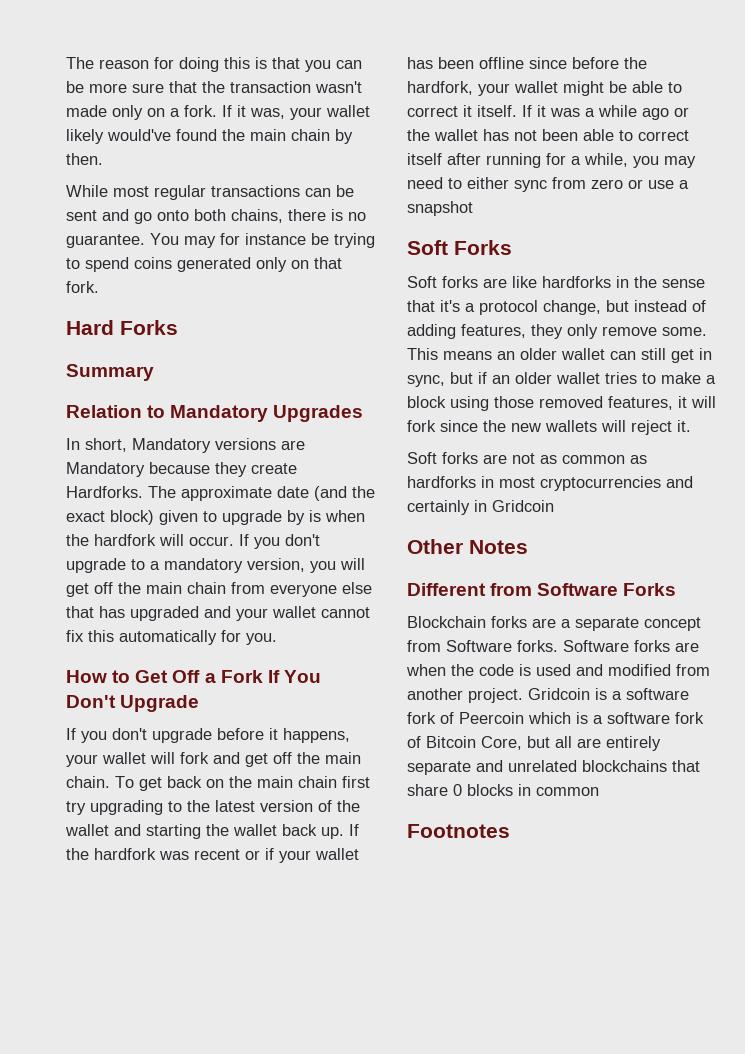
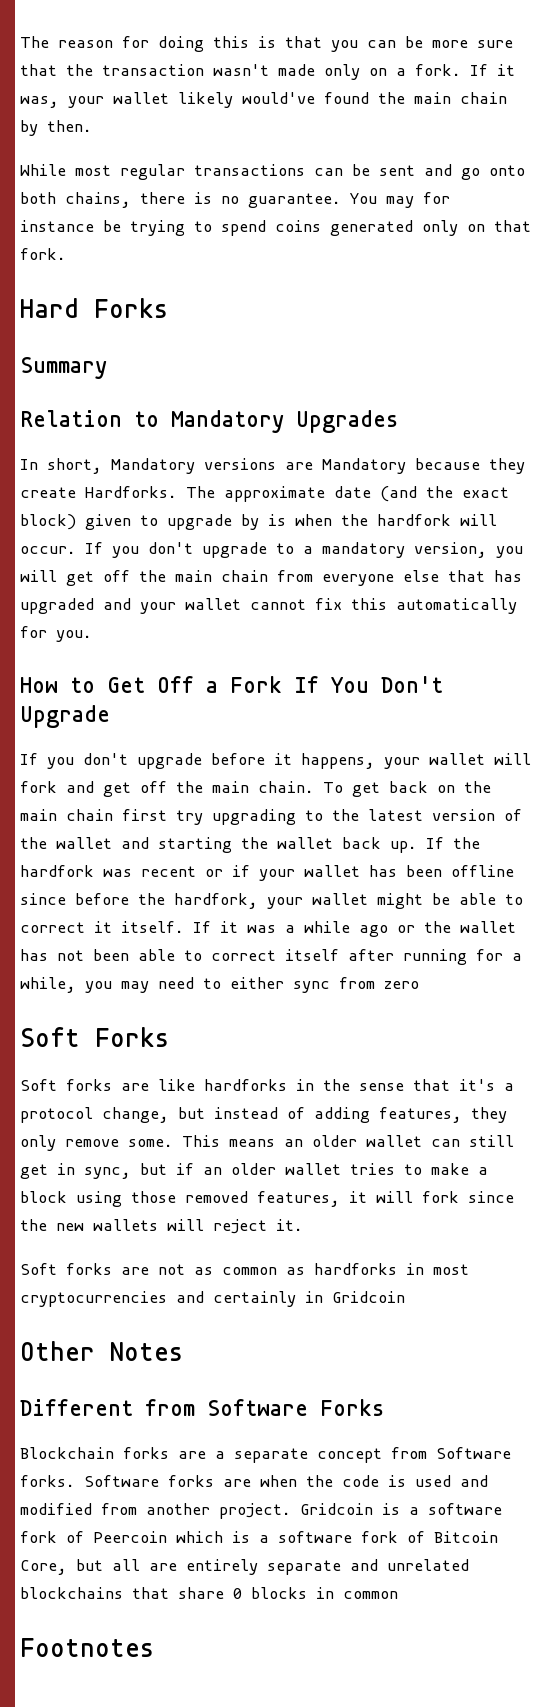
[628,179,689,189] [407,201,473,216] or use a snapshot -> (419, 985) none

